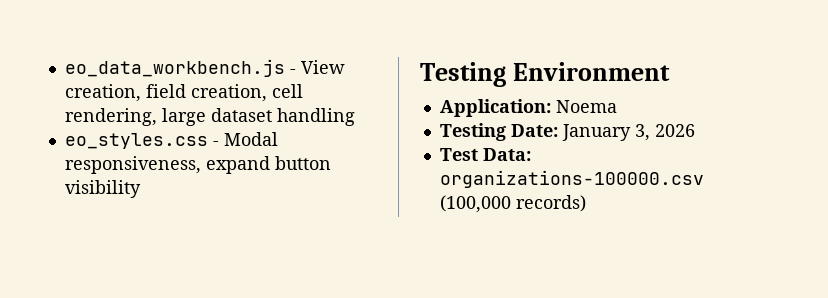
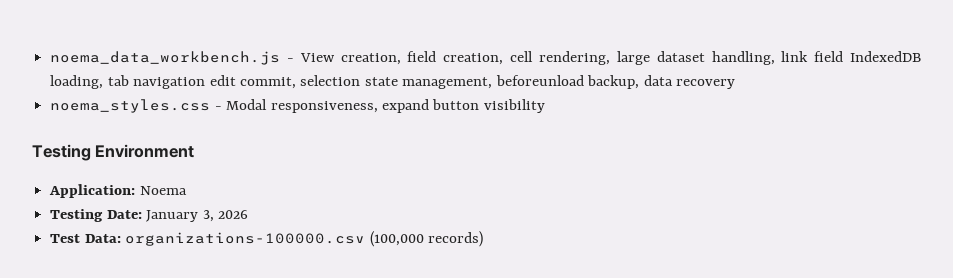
[64,59,285,77] eo_data_workbench.js -> [50,51,281,65] noema_data_workbench.js
[276,108,355,126] [64,133,208,149] handling // eo_styles.css -> [711,51,922,65] [50,75,736,89] [50,99,211,113] handling, link field IndexedDB loading, tab navigation edit commit, selection state management, beforeunload backup, data recovery // noema_styles.css

